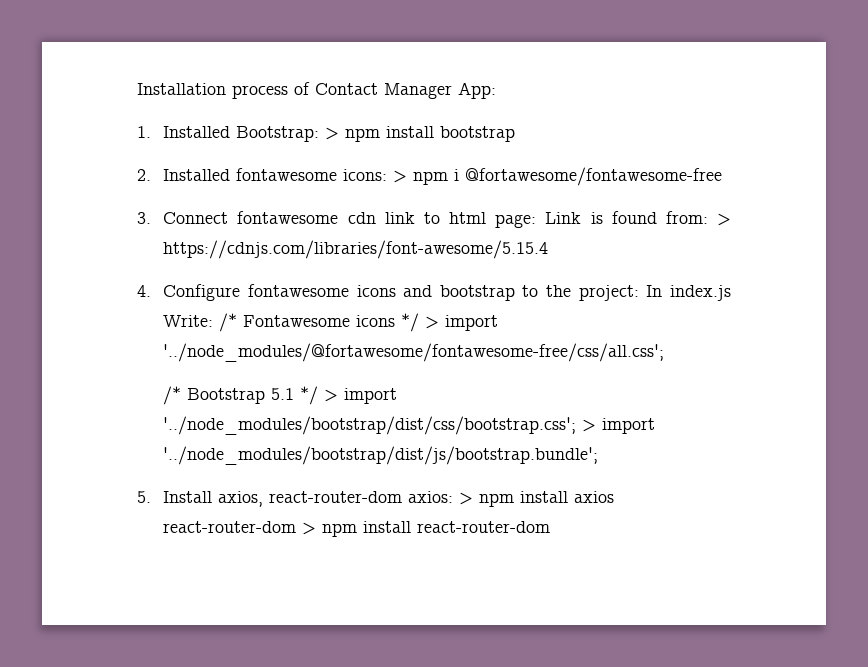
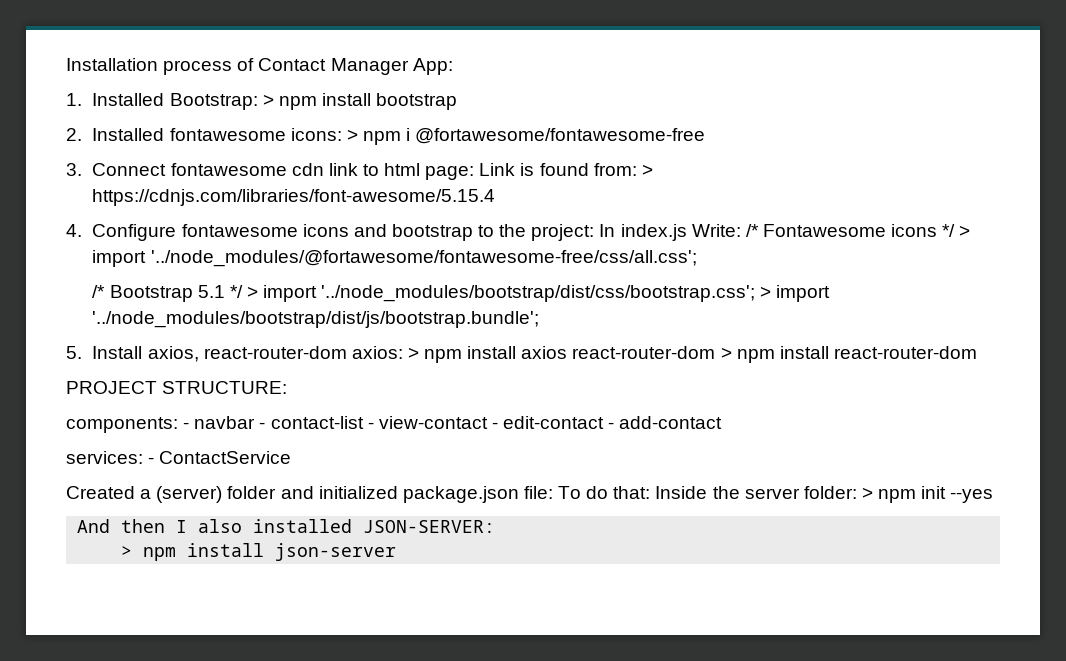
(551, 527) none -> [66,381,288,394] [66,416,723,433] [66,451,292,464] [66,486,994,503] [77,519,496,533] [121,543,397,561] // PROJECT STRUCTURE: // components: - navbar - contact-list - view-contact - edit-contact - add-contact // services: - ContactService // Created a (server) folder and initialized package.json file: To do that: Inside the server folder: > npm init --yes // And then I also installed JSON-SERVER: // > npm install json-server

